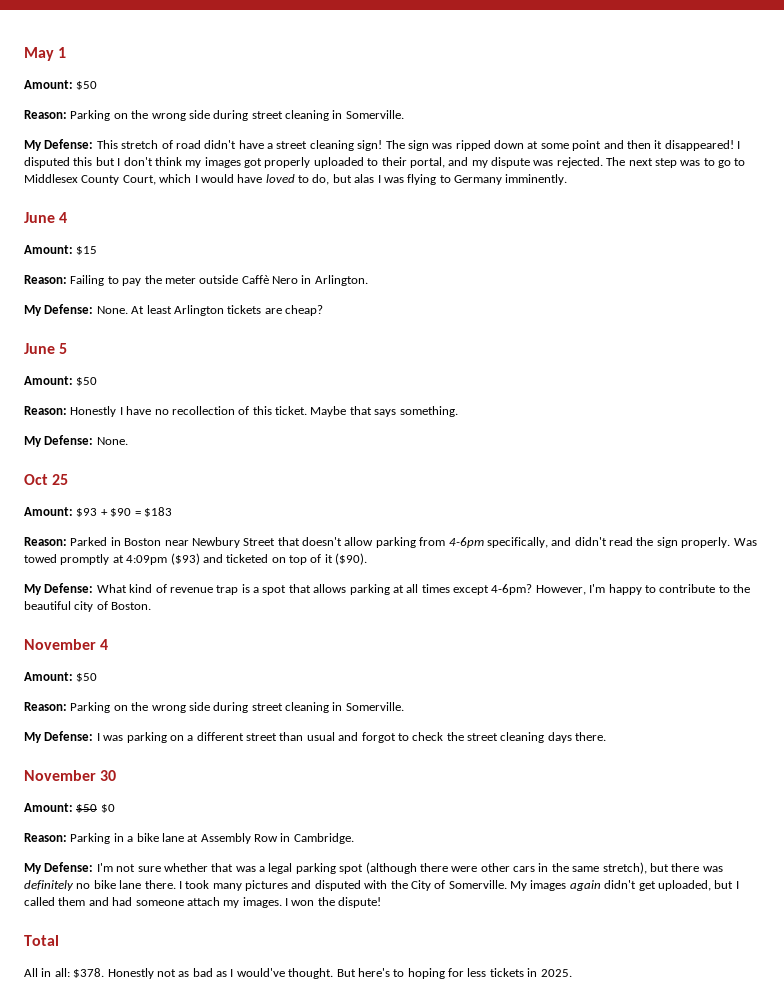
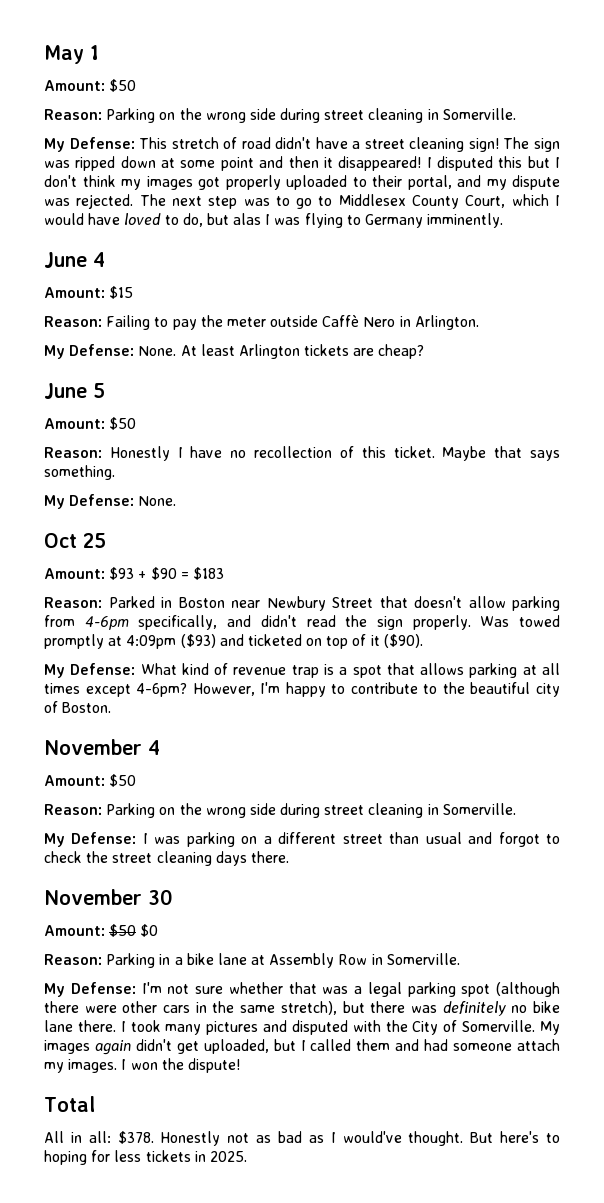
[293,833,354,844] Cambridge. -> [386,953,460,965] Somerville.

